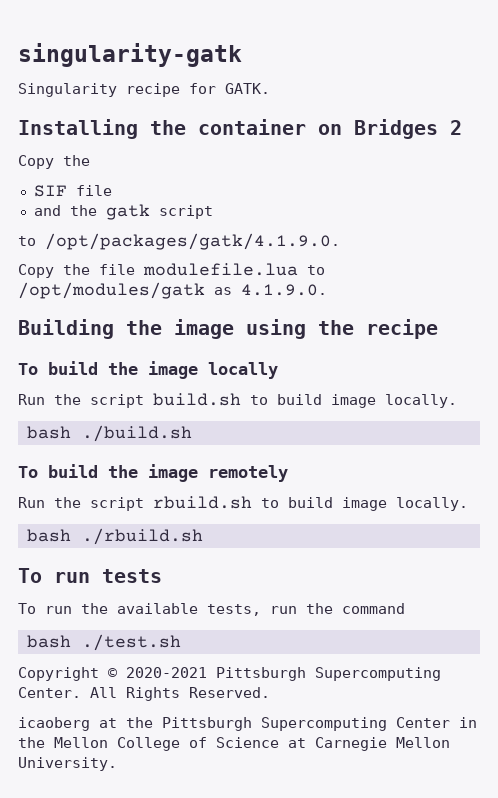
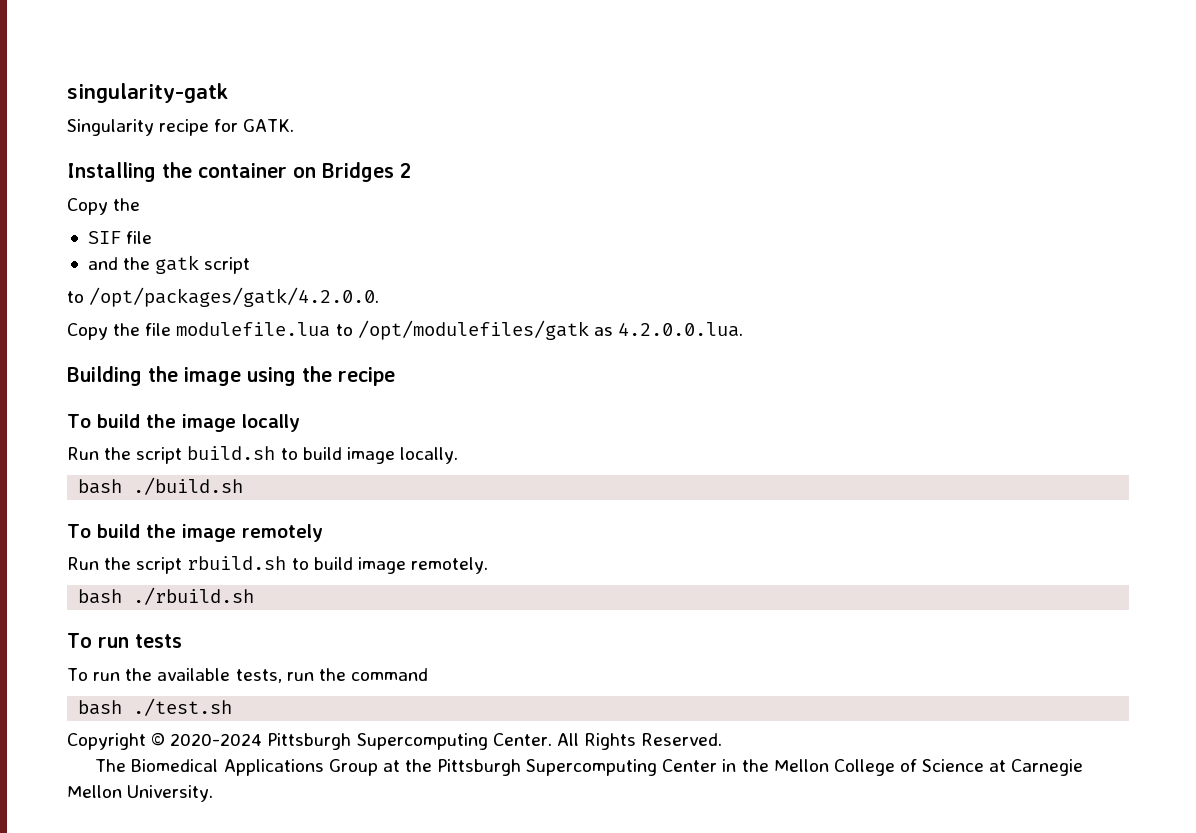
[45,233,340,250] /opt/packages/gatk/4.1.9.0. -> [89,287,380,307] /opt/packages/gatk/4.2.0.0.
[18,282,327,299] /opt/modules/gatk as 4.1.9.0. -> [357,320,743,340] /opt/modulefiles/gatk as 4.2.0.0.lua.
[396,497,468,511] locally. -> [410,557,488,574] remotely.
[126,667,207,678] 2020-2021 -> [170,733,263,746] 2020-2024
[18,717,90,731] icaoberg -> [95,759,378,776] The Biomedical Applications Group

